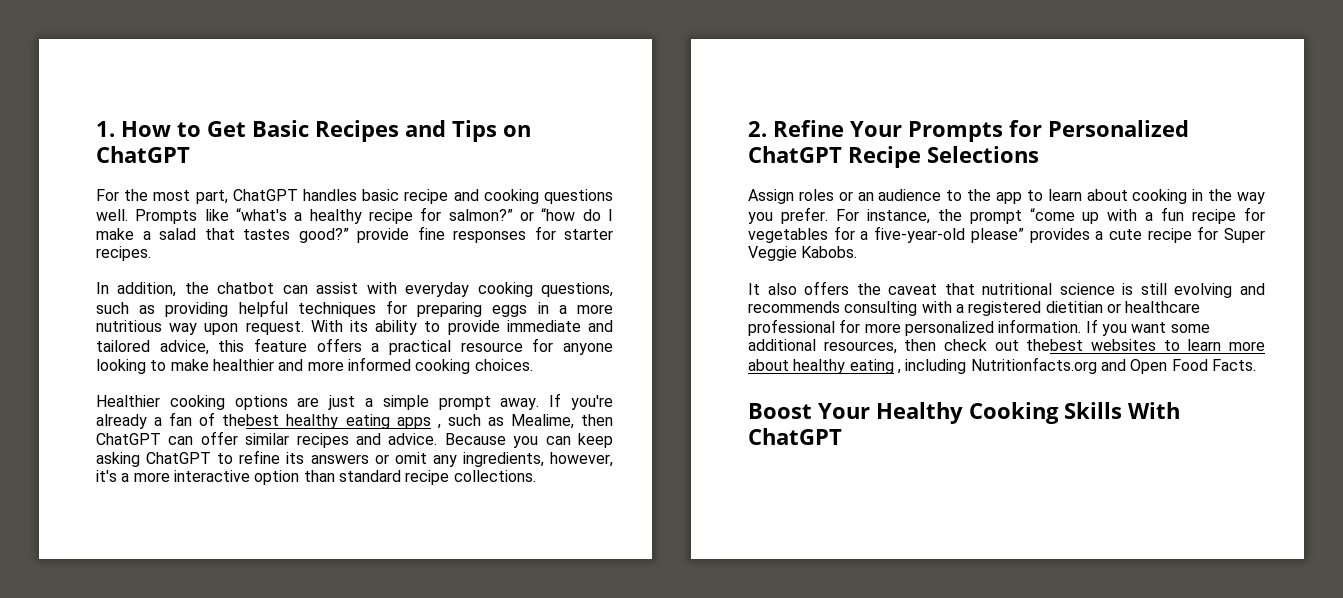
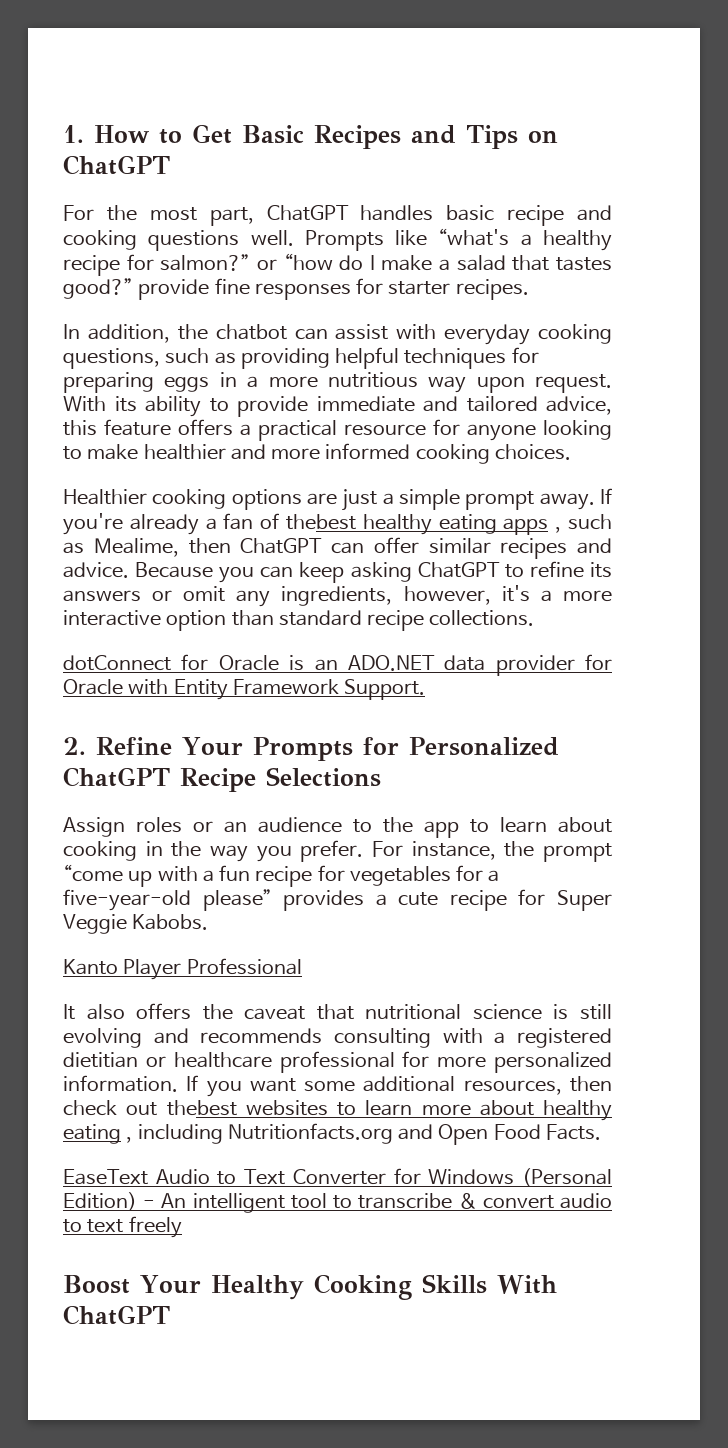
(536, 476) none -> [63,654,612,676] [63,679,426,700] // dotConnect for Oracle is an ADO.NET data provider for Oracle with Entity Framework Support.
(858, 252) none -> [63,958,302,980] // Kanto Player Professional
(1256, 365) none -> [63,1168,612,1187] [63,1192,613,1213] [63,1216,182,1238] // EaseText Audio to Text Converter for Windows (Personal Edition) - An intelligent tool to transcribe & convert audio to text freely

